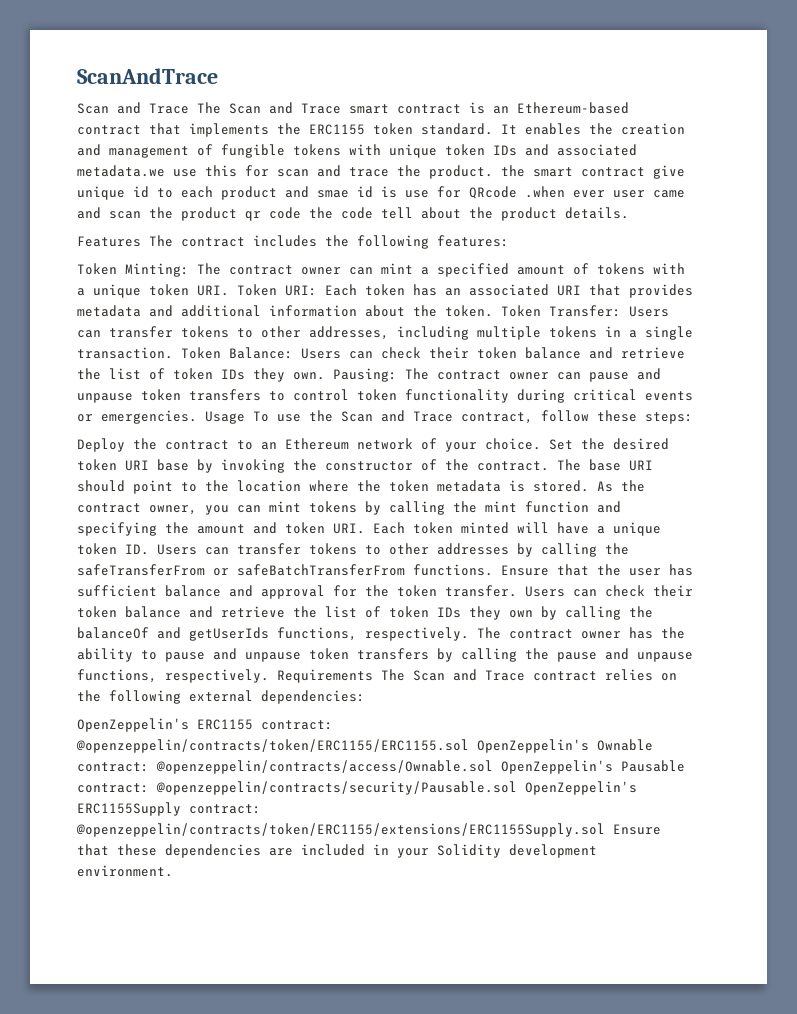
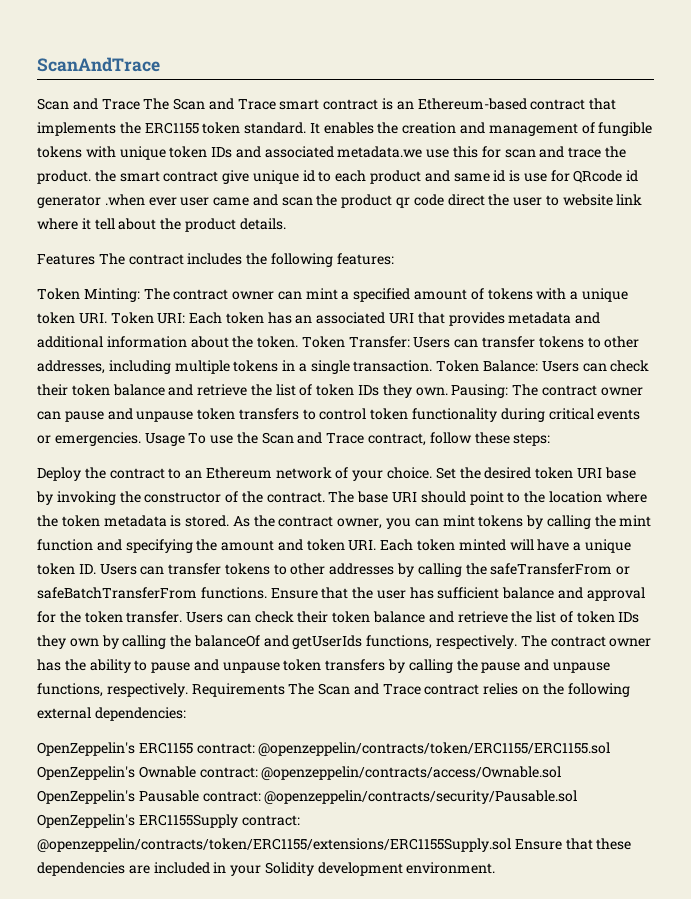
[317,190,349,198] smae -> [453,173,490,182] same
(517, 192) none -> [626,170,639,182] [37,195,101,208] id generator
[309,207,373,219] the code -> [447,194,643,206] [37,218,91,230] direct the user to website link where it

